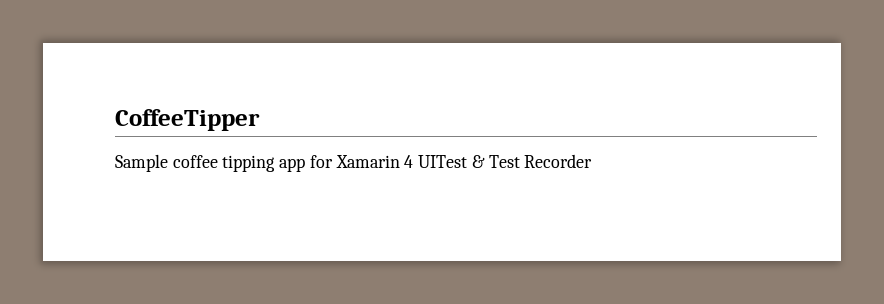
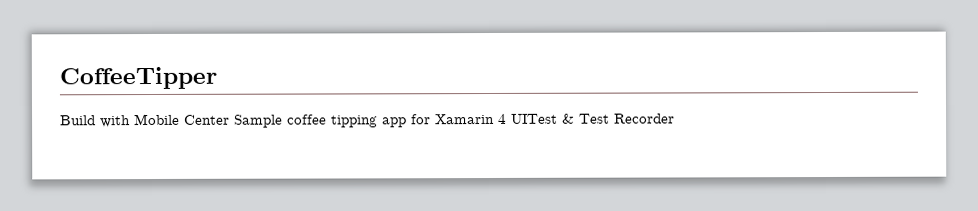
(260, 120) none -> [60,113,230,128] Build with Mobile Center

